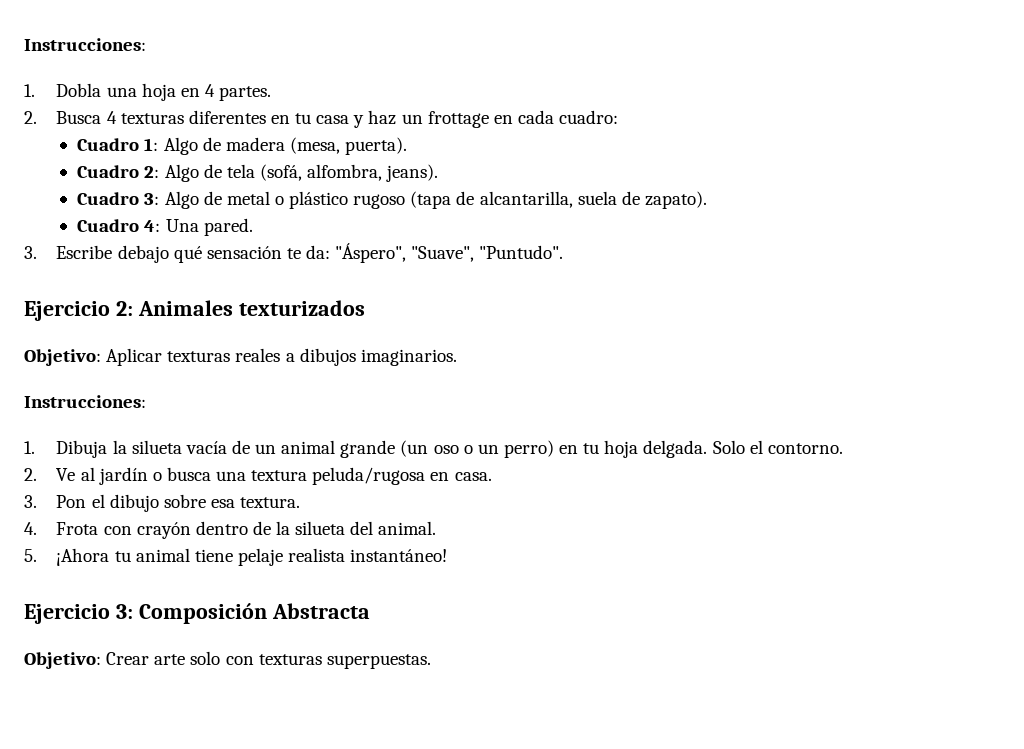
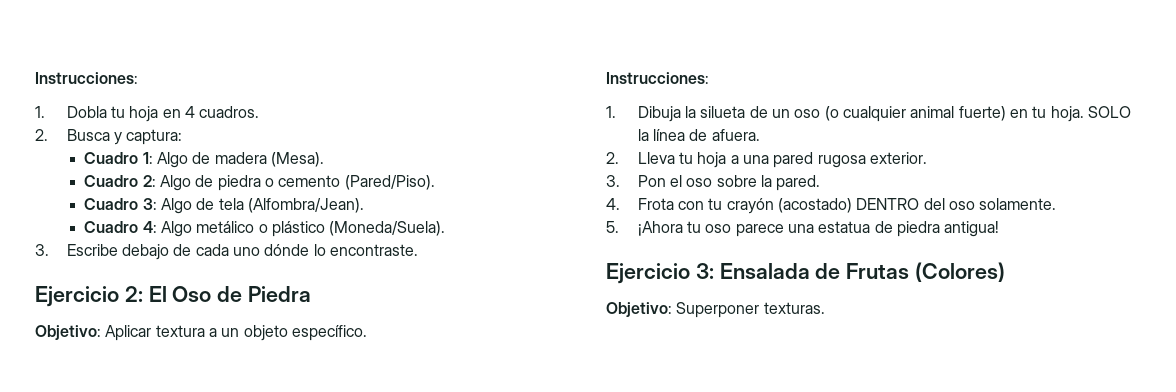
[106,87,137,97] una -> [110,106,125,118] tu
[219,86,272,101] partes. -> [199,106,260,118] cuadros.
[106,110,619,128] 4 texturas diferentes en tu casa y haz un frottage en cada cuadro: -> [113,129,183,145] y captura:
[289,137,408,155] (mesa, puerta). -> [270,152,324,167] (Mesa).
[226,164,439,182] tela (sofá, alfombra, jeans). -> [217,175,435,191] piedra o cemento (Pared/Piso).
[226,191,707,209] [77,218,253,236] [24,243,564,263] [24,300,365,321] [24,348,457,366] metal o plástico rugoso (tapa de alcantarilla, suela de zapato). // Cuadro 4: Una pared. // 3. Escribe debajo qué sensación te da: "Áspero", "Suave", "Puntudo". // Ejercicio 2: Animales texturizados // Objetivo: Aplicar texturas reales a dibujos imaginarios. -> [218,198,364,213] [84,221,446,237] [35,244,418,260] [35,286,312,307] [35,325,367,341] tela (Alfombra/Jean). // Cuadro 4: Algo metálico o plástico (Moneda/Suela). // 3. Escribe debajo de cada uno dónde lo encontraste. // Ejercicio 2: El Oso de Piedra // Objetivo: Aplicar textura a un objeto específico.
[185,441,227,454] vacía -> (746, 112) none
[281,440,843,458] [24,467,492,485] animal grande (un oso o un perro) en tu hoja delgada. Solo el contorno. // 2. Ve al jardín o busca una textura peluda/rugosa en casa. -> [794,106,1131,122] [637,129,760,141] [606,152,927,168] oso (o cualquier animal fuerte) en tu hoja. SOLO la línea de afuera. // 2. Lleva tu hoja a una pared rugosa exterior.
[109,494,301,512] dibujo sobre esa textura. -> [686,175,821,191] oso sobre la pared.
[136,521,437,539] [24,548,448,566] [24,603,370,624] [24,651,431,669] crayón dentro de la silueta del animal. // 5. ¡Ahora tu animal tiene pelaje realista instantáneo! // Ejercicio 3: Composición Abstracta // Objetivo: Crear arte solo con texturas superpuestas. -> [708,198,1057,214] [606,221,1000,237] [606,262,1006,284] [606,302,825,318] tu crayón (acostado) DENTRO del oso solamente. // 5. ¡Ahora tu oso parece una estatua de piedra antigua! // Ejercicio 3: Ensalada de Frutas (Colores) // Objetivo: Superponer texturas.

